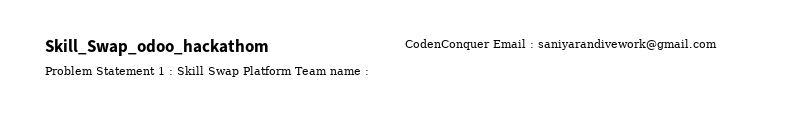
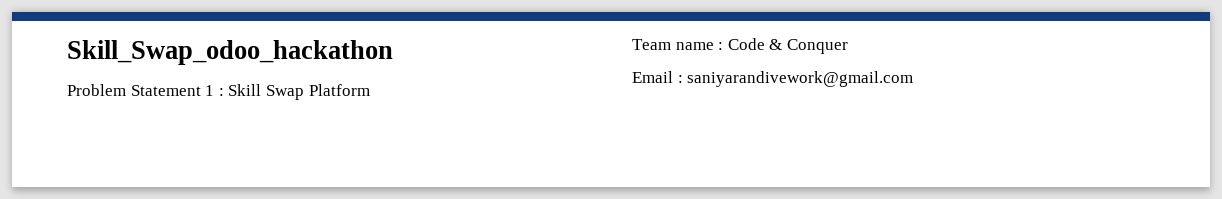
[45,39,269,56] Skill_Swap_odoo_hackathom -> [67,40,393,65] Skill_Swap_odoo_hackathon
(292, 70) none -> (370, 90) //
[405,39,490,50] CodenConquer -> [727,38,848,54] Code & Conquer //

